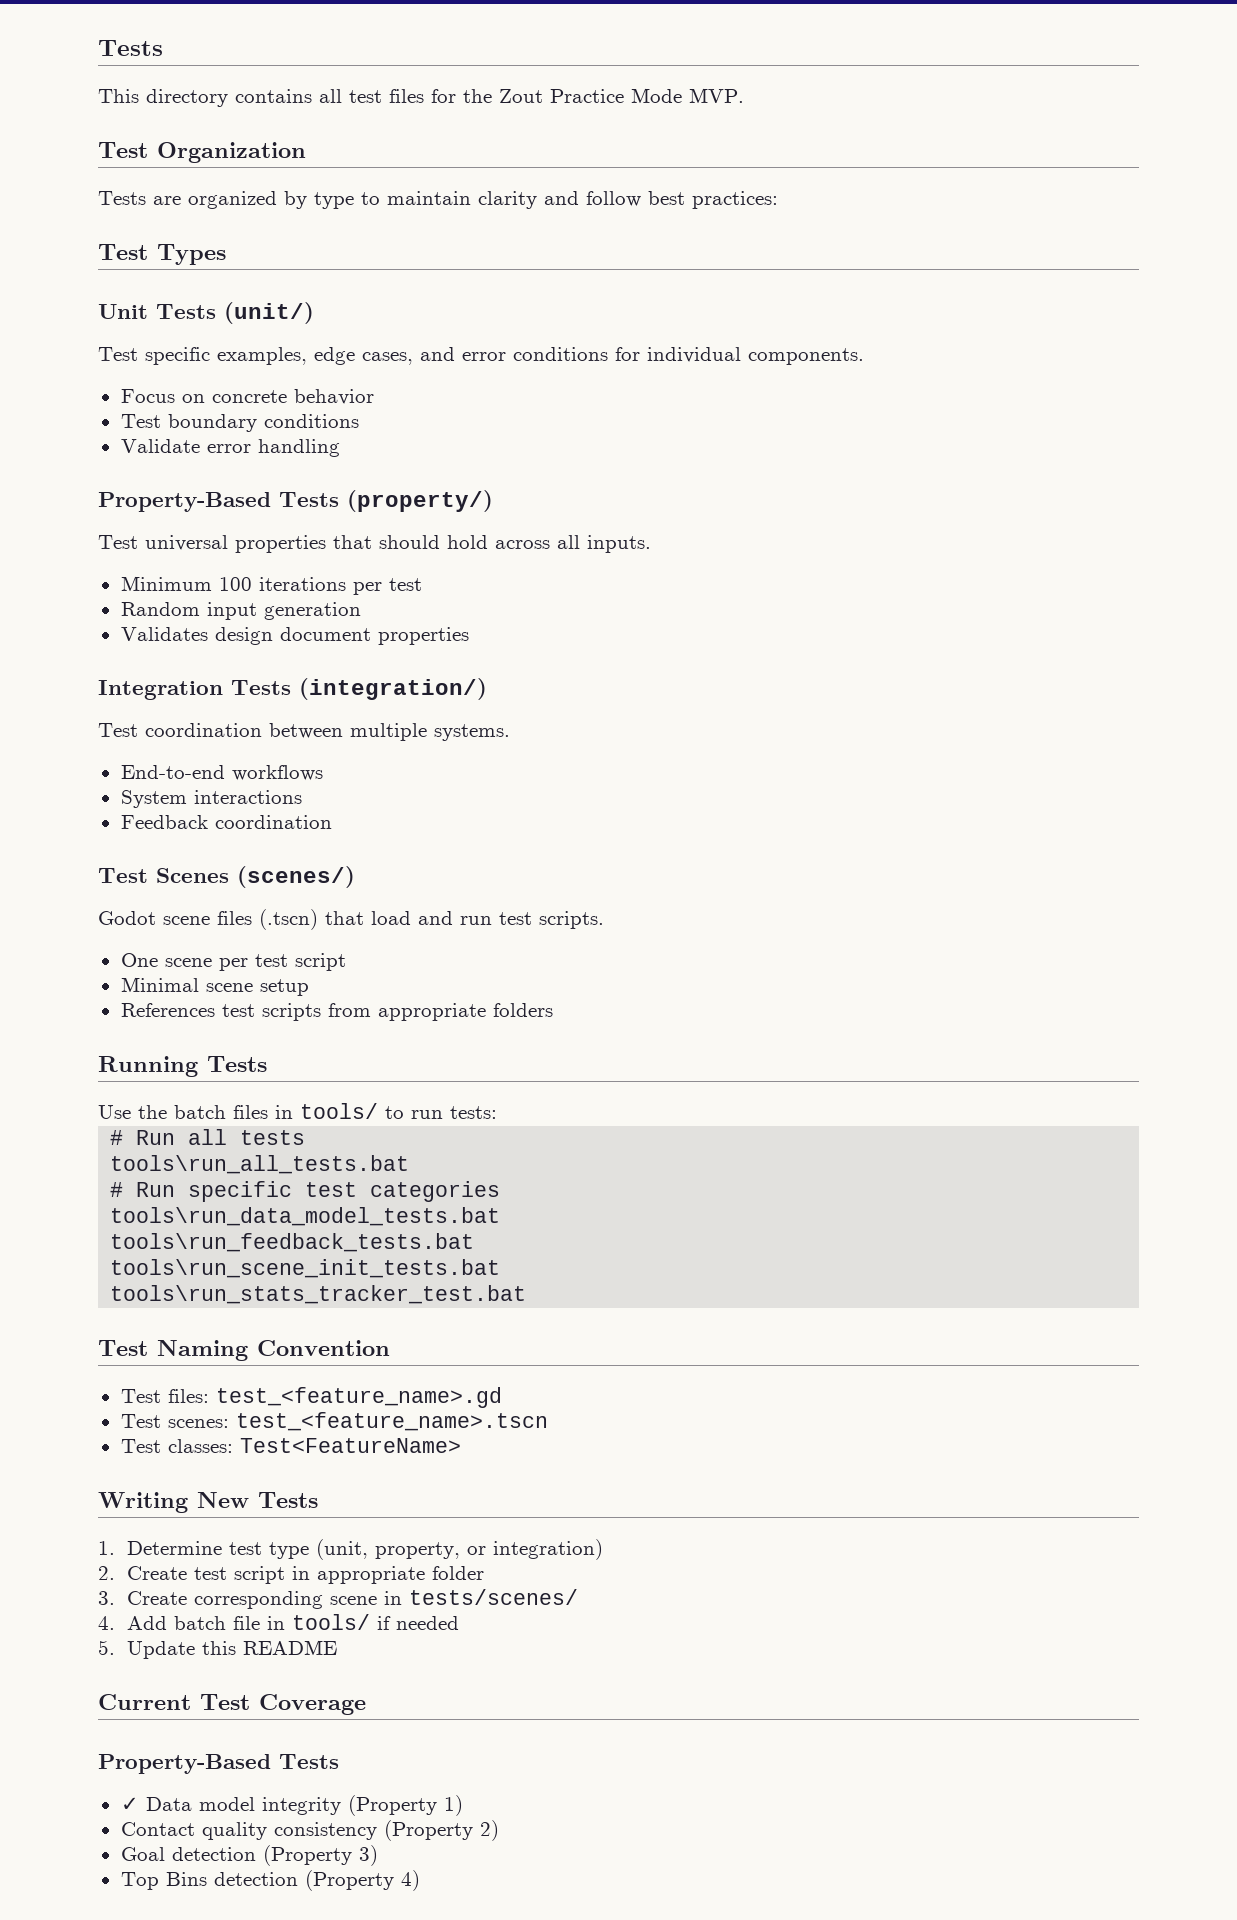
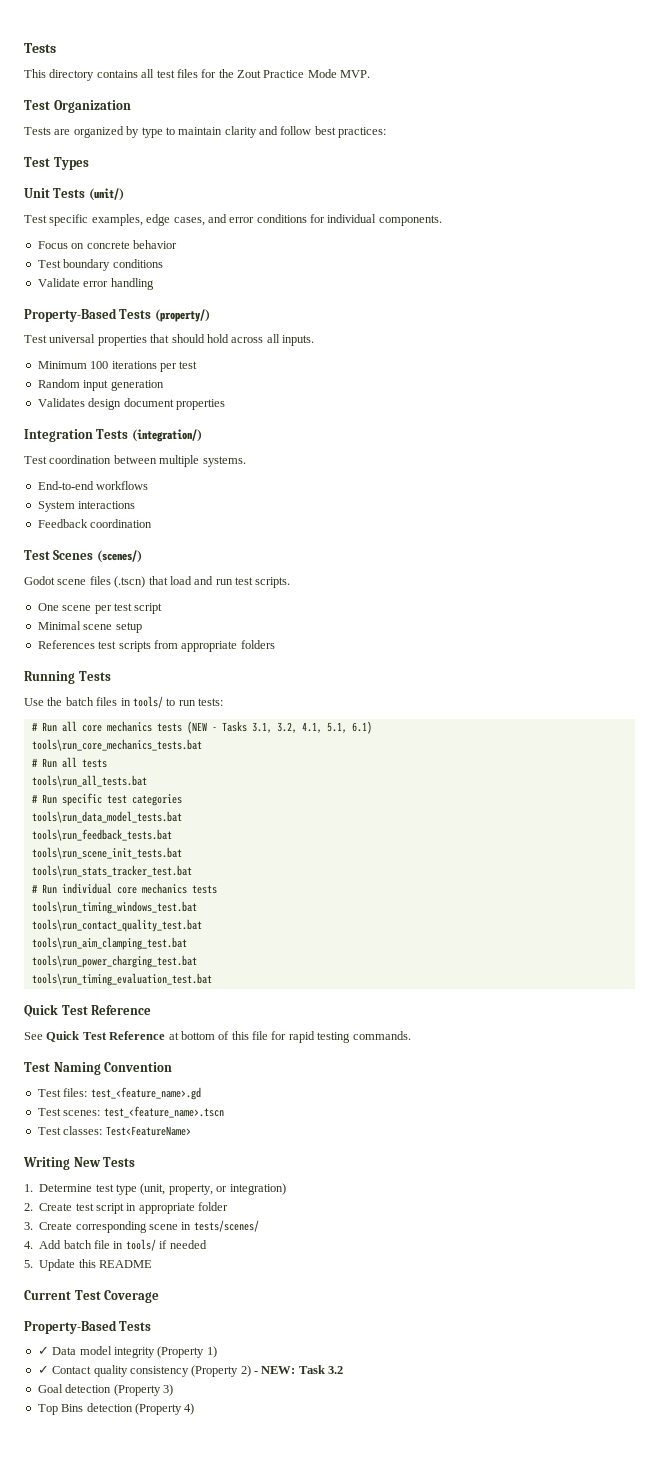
(497, 1112) none -> [31,721,372,734] [31,739,202,751] // # Run all core mechanics tests (NEW - Tasks 3.1, 3.2, 4.1, 5.1, 6.1) // tools\run_core_mechanics_tests.bat
(527, 1294) none -> [31,883,217,894] [31,901,197,914] [31,919,202,932] [31,937,187,950] [31,955,197,968] [31,973,212,986] [24,1004,152,1017] [24,1031,411,1043] // # Run individual core mechanics tests // tools\run_timing_windows_test.bat // tools\run_contact_quality_test.bat // tools\run_aim_clamping_test.bat // tools\run_power_charging_test.bat // tools\run_timing_evaluation_test.bat // Quick Test Reference // See Quick Test Reference at bottom of this file for rapid testing commands.
(463, 1805) none -> [37,1365,49,1374] ✓
(499, 1830) none -> [254,1365,344,1374] - NEW: Task 3.2

